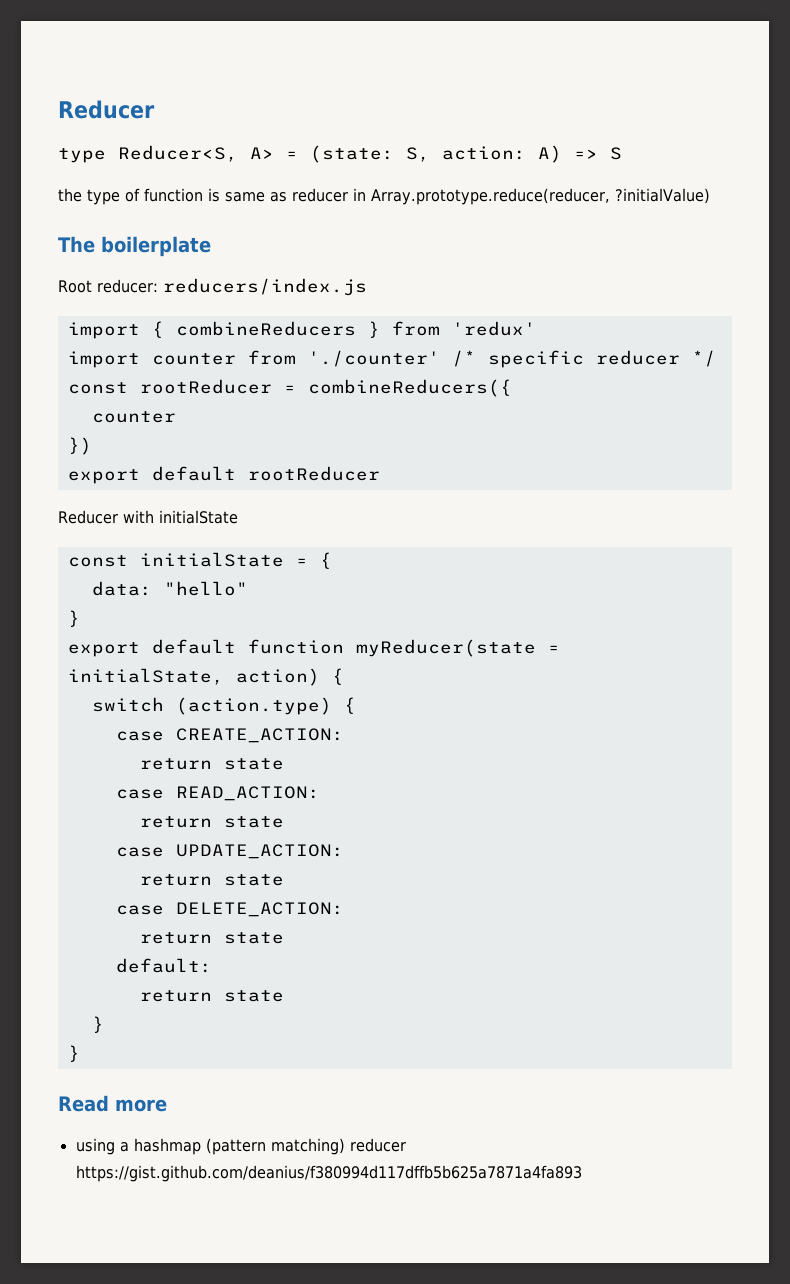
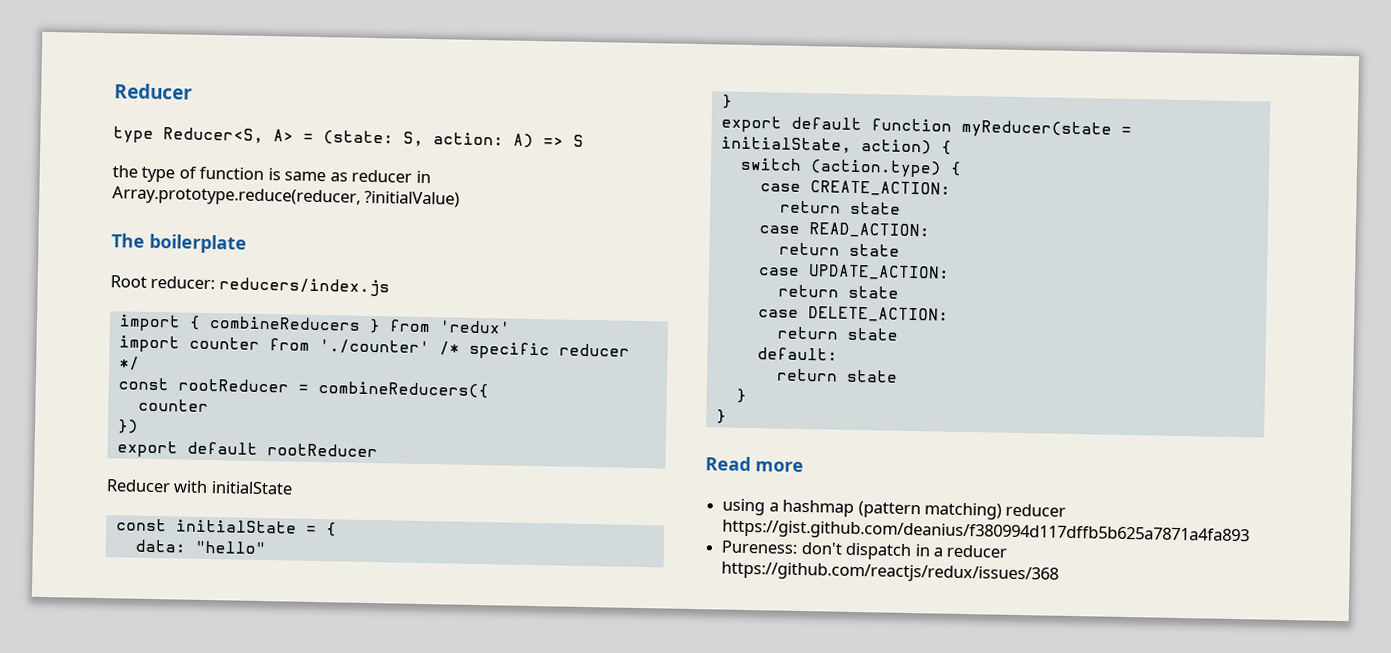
(582, 1173) none -> [721,540,1008,561] [721,561,1060,584] // Pureness: don't dispatch in a reducer https://github.com/reactjs/redux/issues/368

